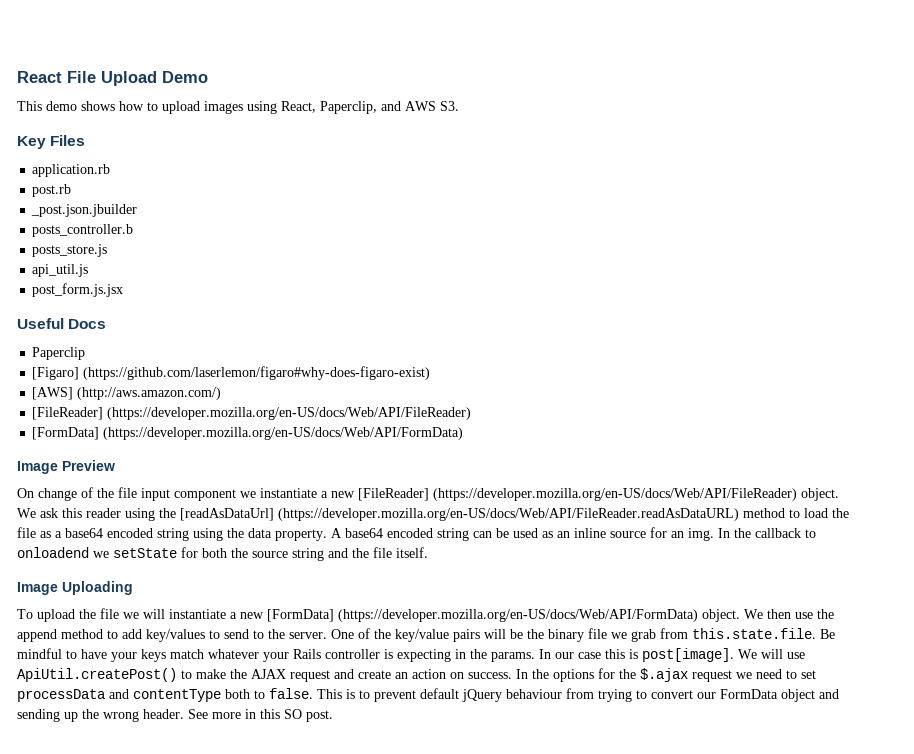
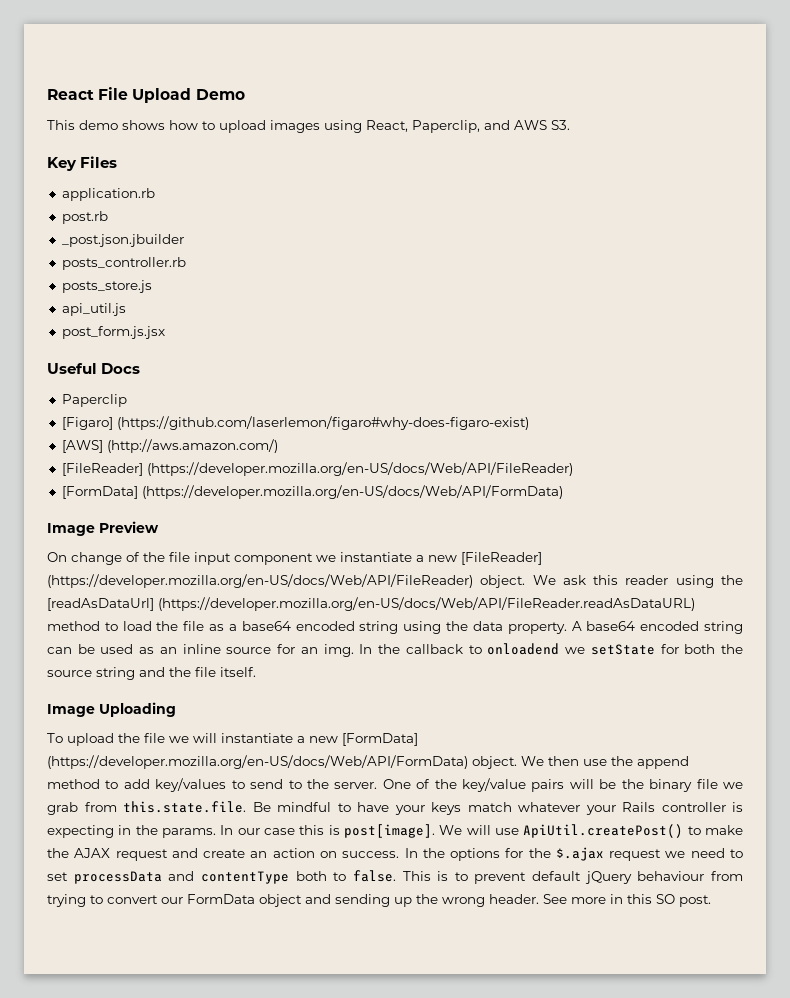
[32,224,134,237] posts_controller.b -> [61,257,186,270] posts_controller.rb

